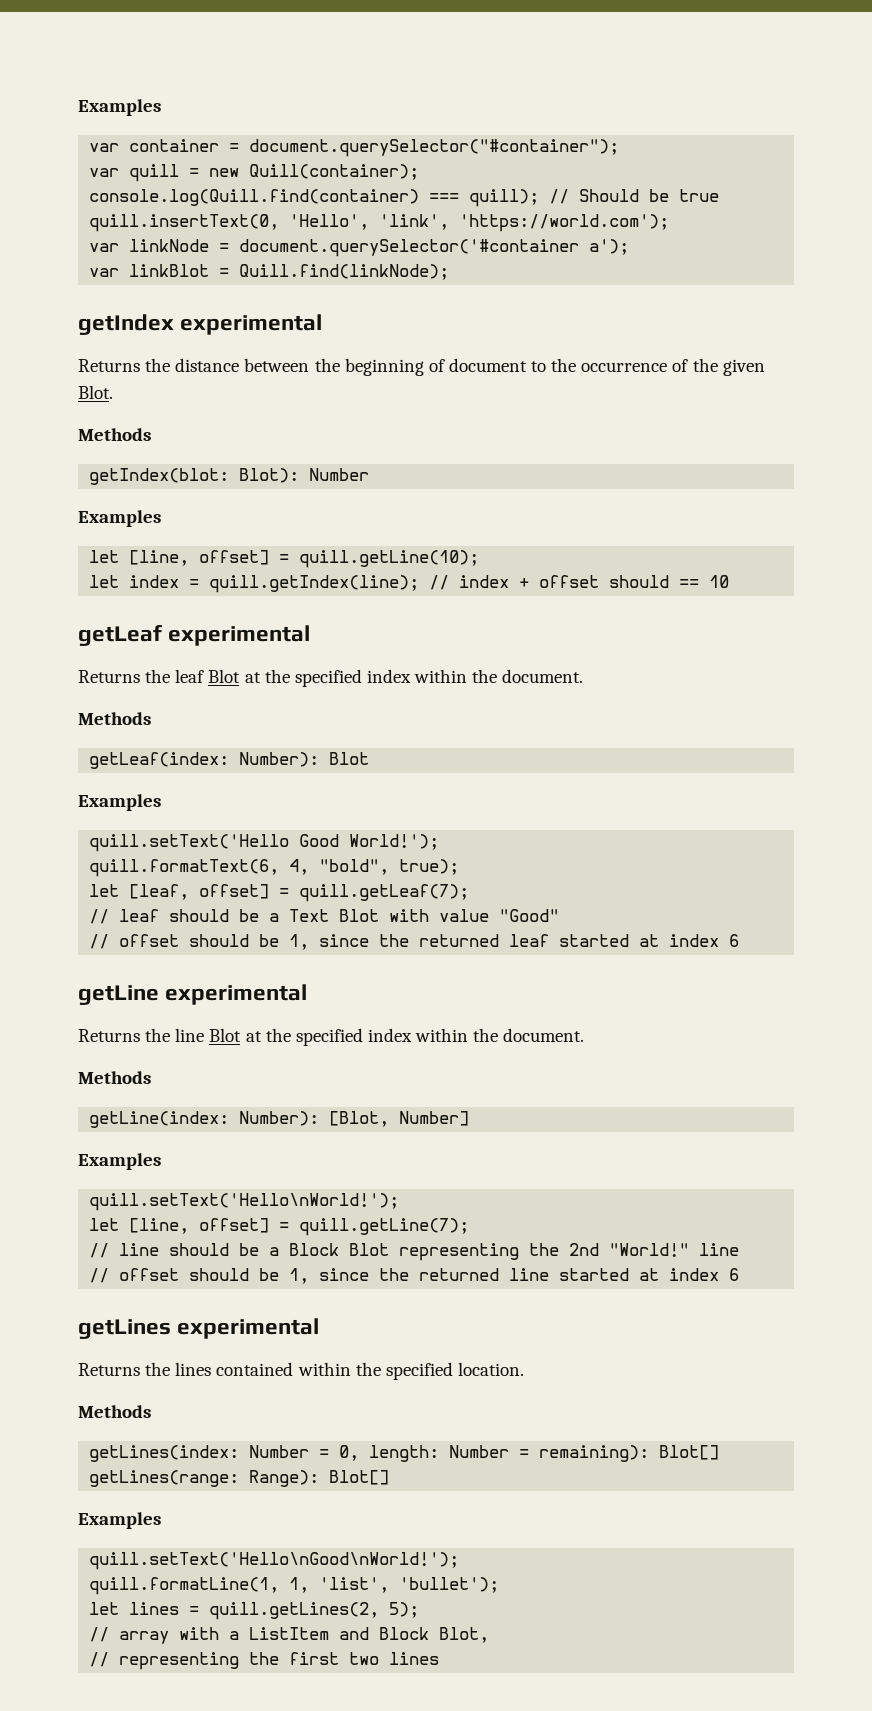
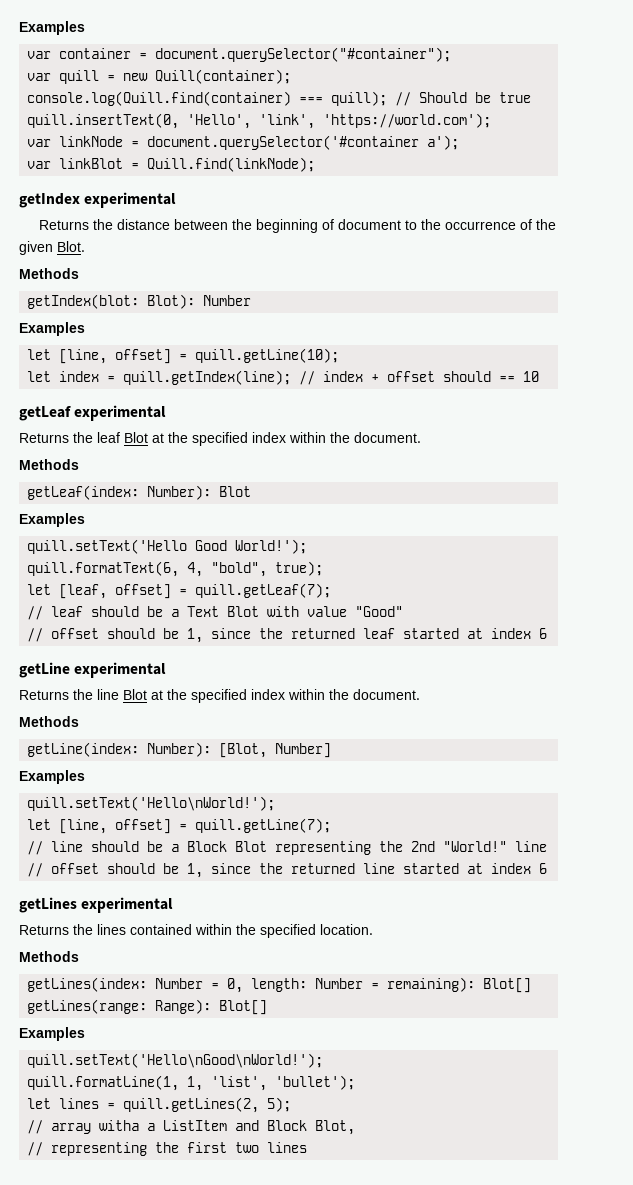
[179,1627,220,1640] with -> [99,1120,140,1131] witha

